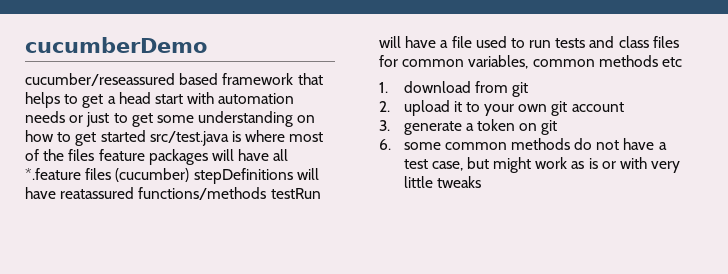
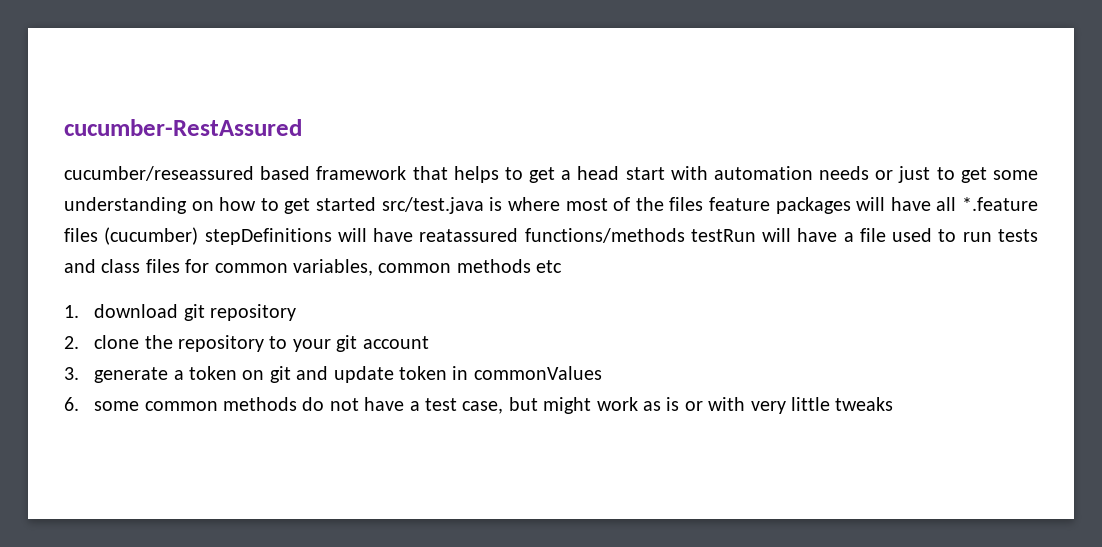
[25,37,207,53] cucumberDemo -> [64,119,302,136] cucumber-RestAssured
[474,81,528,97] from git -> [183,304,297,321] git repository
[403,100,462,116] upload it -> [94,335,265,352] clone the repository
[518,104,548,112] own -> (331, 345) none
(558, 127) none -> [296,366,602,383] and update token in commonValues

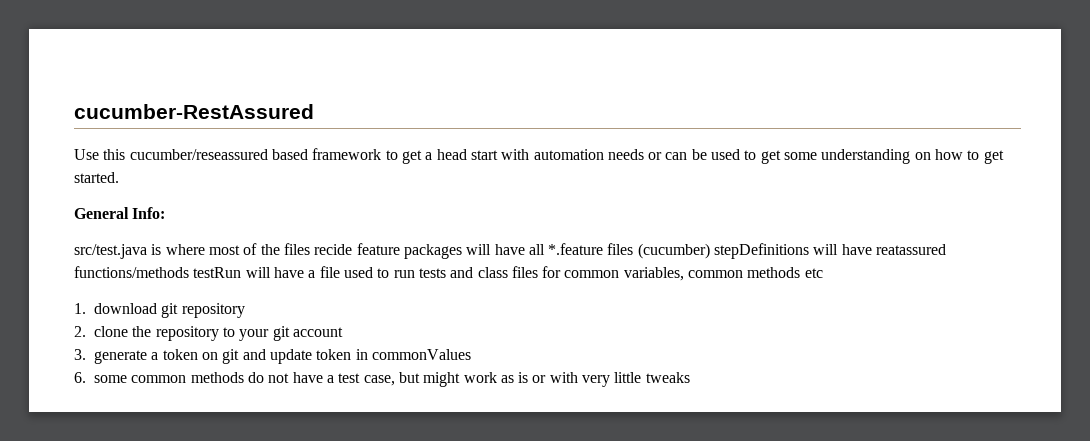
(302, 127) none -> [74,149,126,160] Use this
[412,166,499,183] that helps -> (382, 154) none
[898,166,931,183] just -> [665,149,741,160] can be used
[316,197,377,211] started -> [74,172,119,183] [74,207,166,219] started. // General Info: //
(704, 204) none -> [314,244,353,255] recide

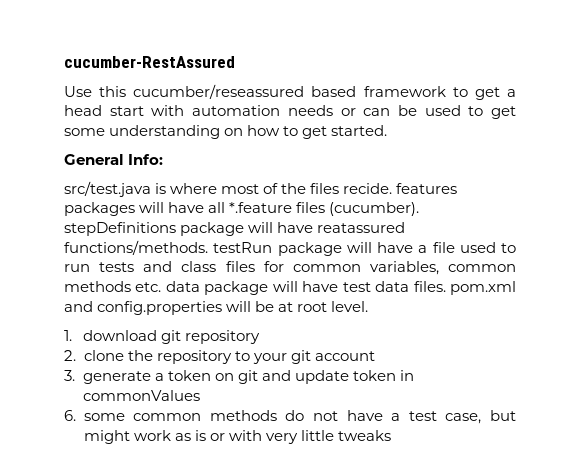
[314,243,400,255] recide feature -> [343,183,458,194] recide. features
[637,243,947,259] [74,266,242,278] (cucumber) stepDefinitions will have reatassured functions/methods testRun -> [329,202,420,216] [64,222,406,236] [64,240,342,256] (cucumber). stepDefinitions package will have reatassured functions/methods. testRun package
[804,268,823,278] etc -> [135,281,517,295] [64,301,369,315] etc. data package will have test data files. pom.xml and config.properties will be at root level.

